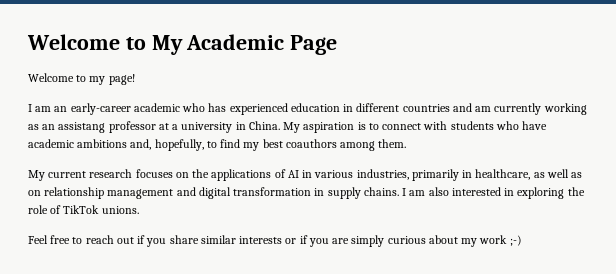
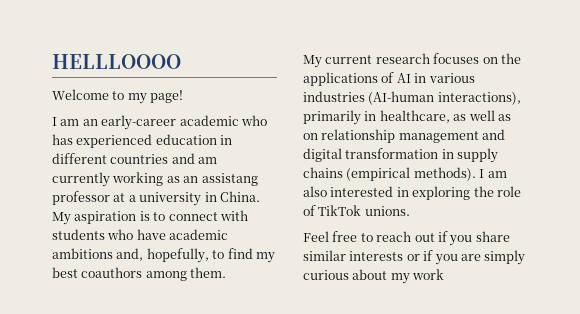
[27,34,338,55] Welcome to My Academic Page -> [52,54,181,69] HELLLOOOO
[356,169,409,180] industries, -> [303,91,521,105] industries (AI-human interactions),
[363,187,399,196] chains. -> [303,167,476,181] chains (empirical methods).
[509,235,522,246] ;-) -> (445, 274) none

